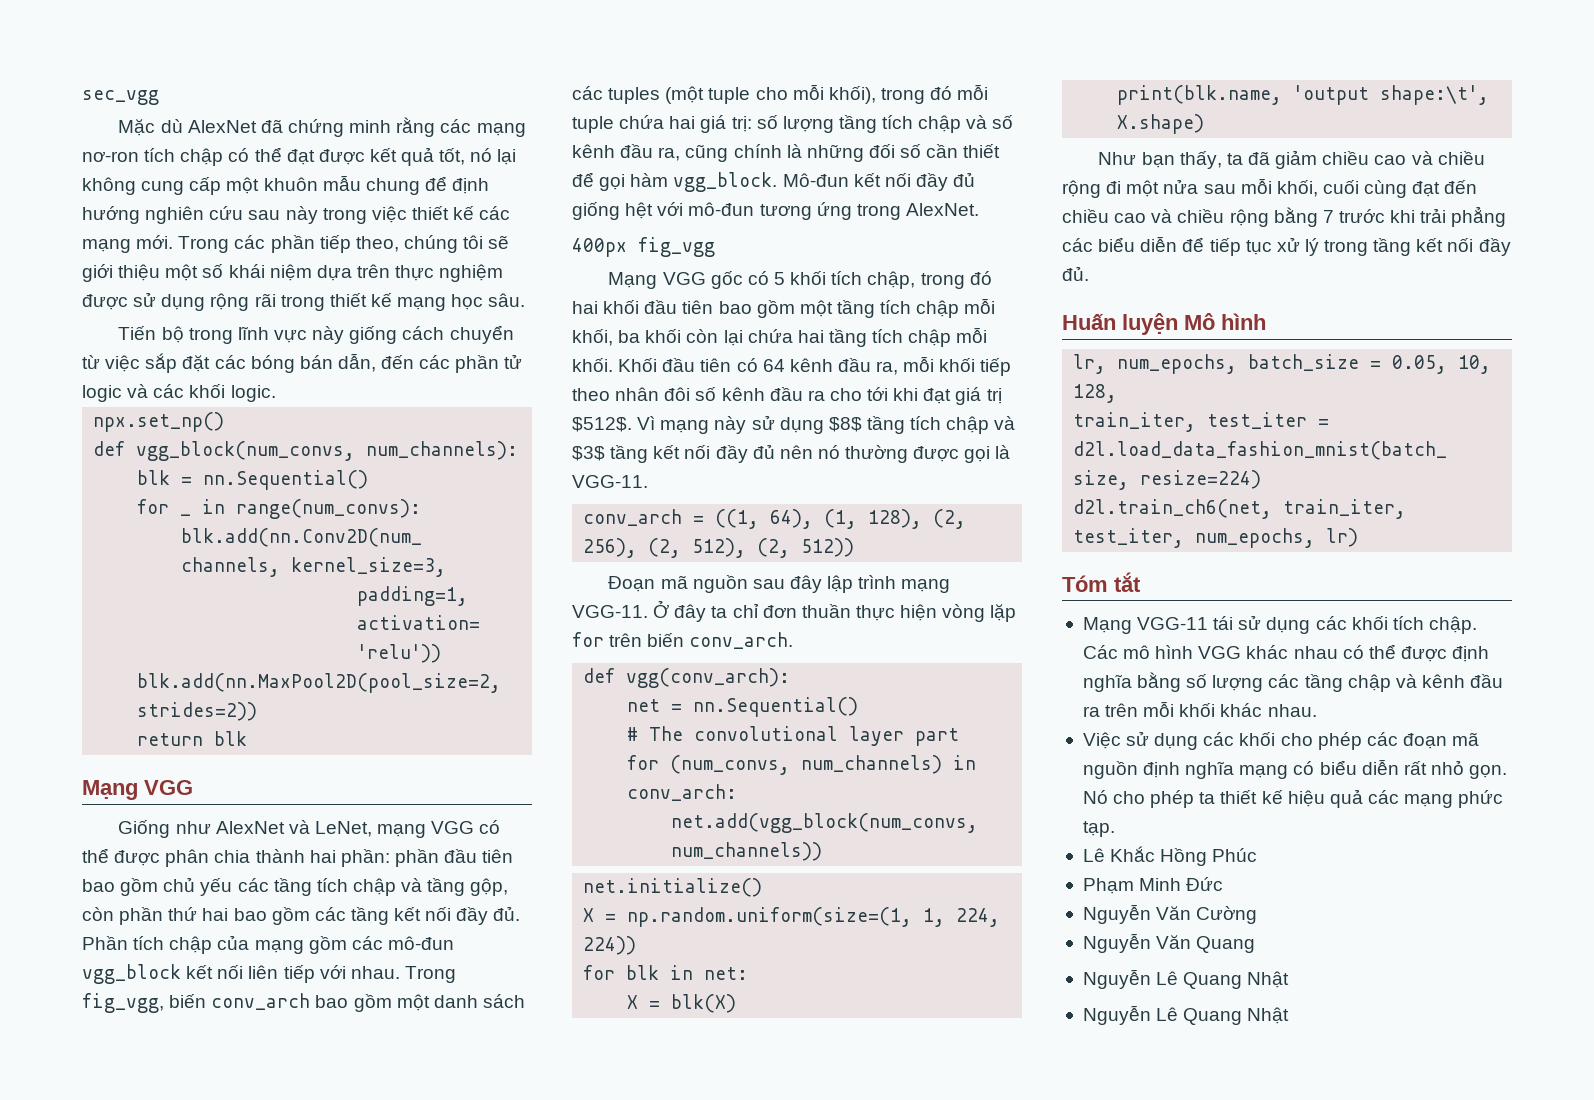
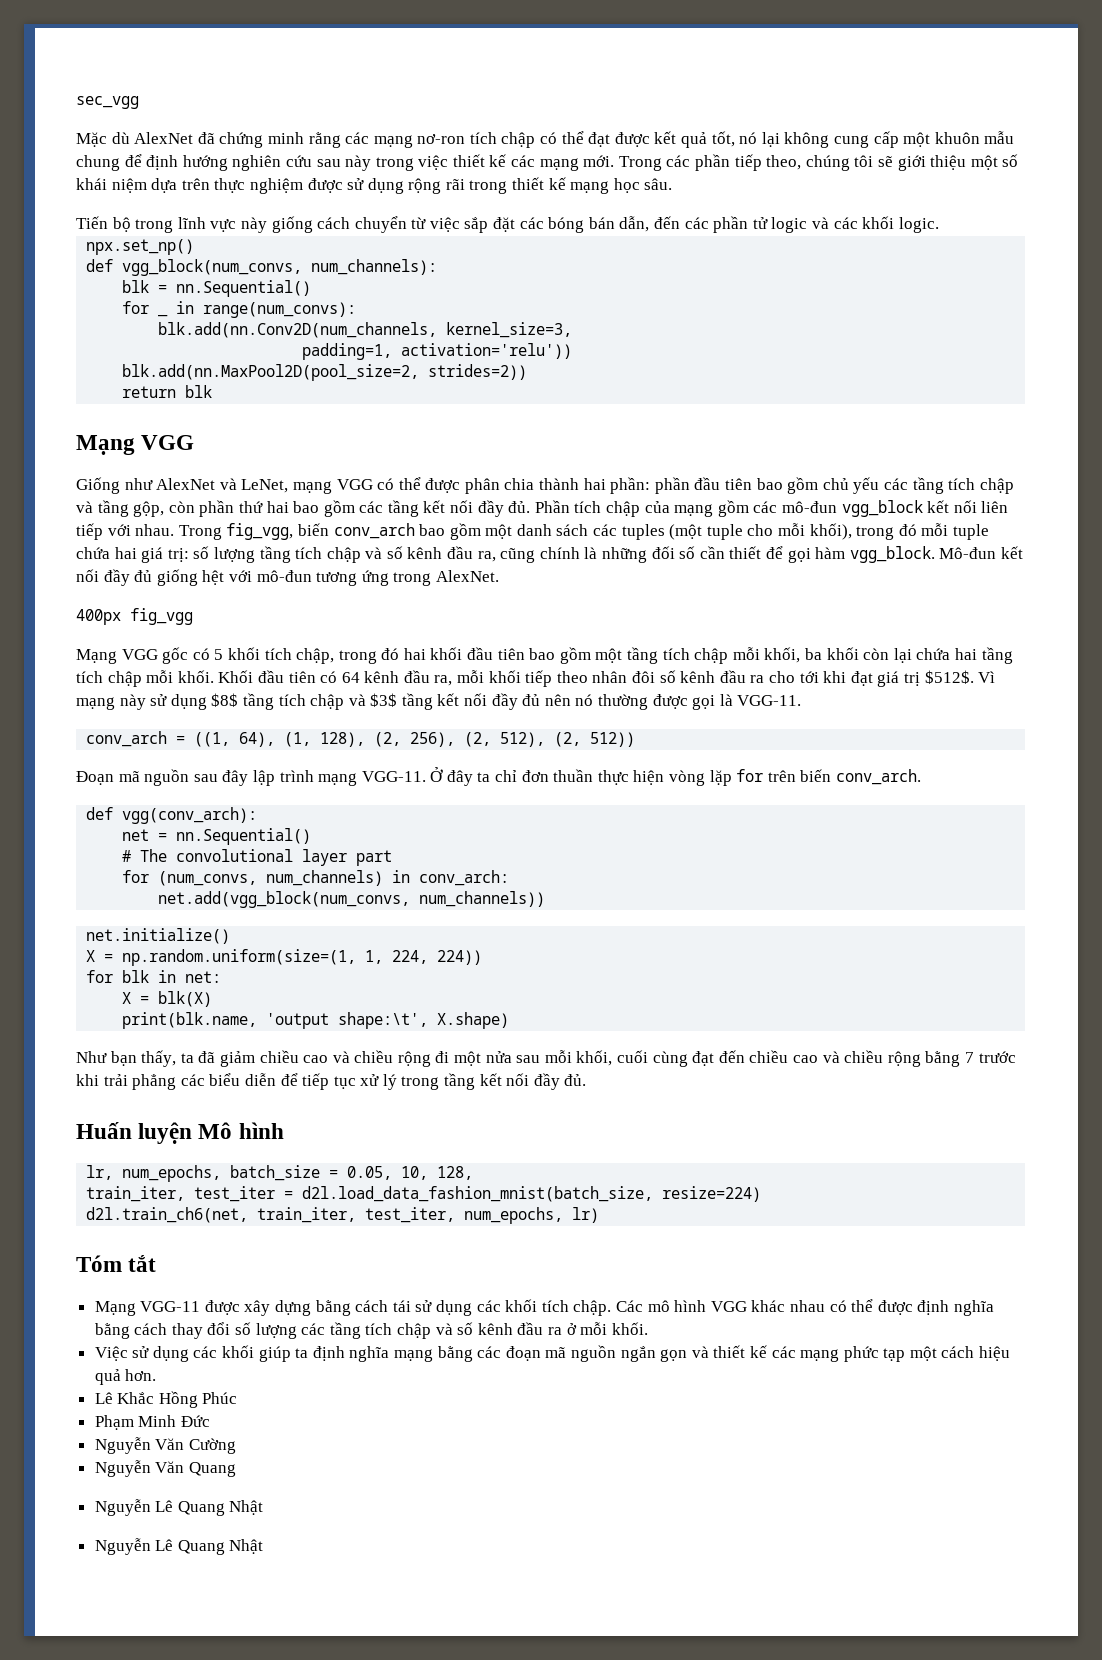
(1209, 623) none -> [204,1300,389,1316] được xây dựng bằng cách
(1182, 682) none -> [134,1322,231,1339] cách thay đổi
[1347,674,1504,692] [1082,701,1317,717] chập và kênh đầu ra trên mỗi khối khác nhau. -> [365,1322,648,1339] tích chập và số kênh đầu ra ở mỗi khối.
[1280,732,1480,750] [1082,759,1508,779] [1082,789,1504,808] [1082,821,1115,837] cho phép các đoạn mã nguồn định nghĩa mạng có biểu diễn rất nhỏ gọn. Nó cho phép ta thiết kế hiệu quả các mạng phức tạp. -> [258,1345,1011,1362] [94,1369,157,1385] giúp ta định nghĩa mạng bằng các đoạn mã nguồn ngắn gọn và thiết kế các mạng phức tạp một cách hiệu quả hơn.

